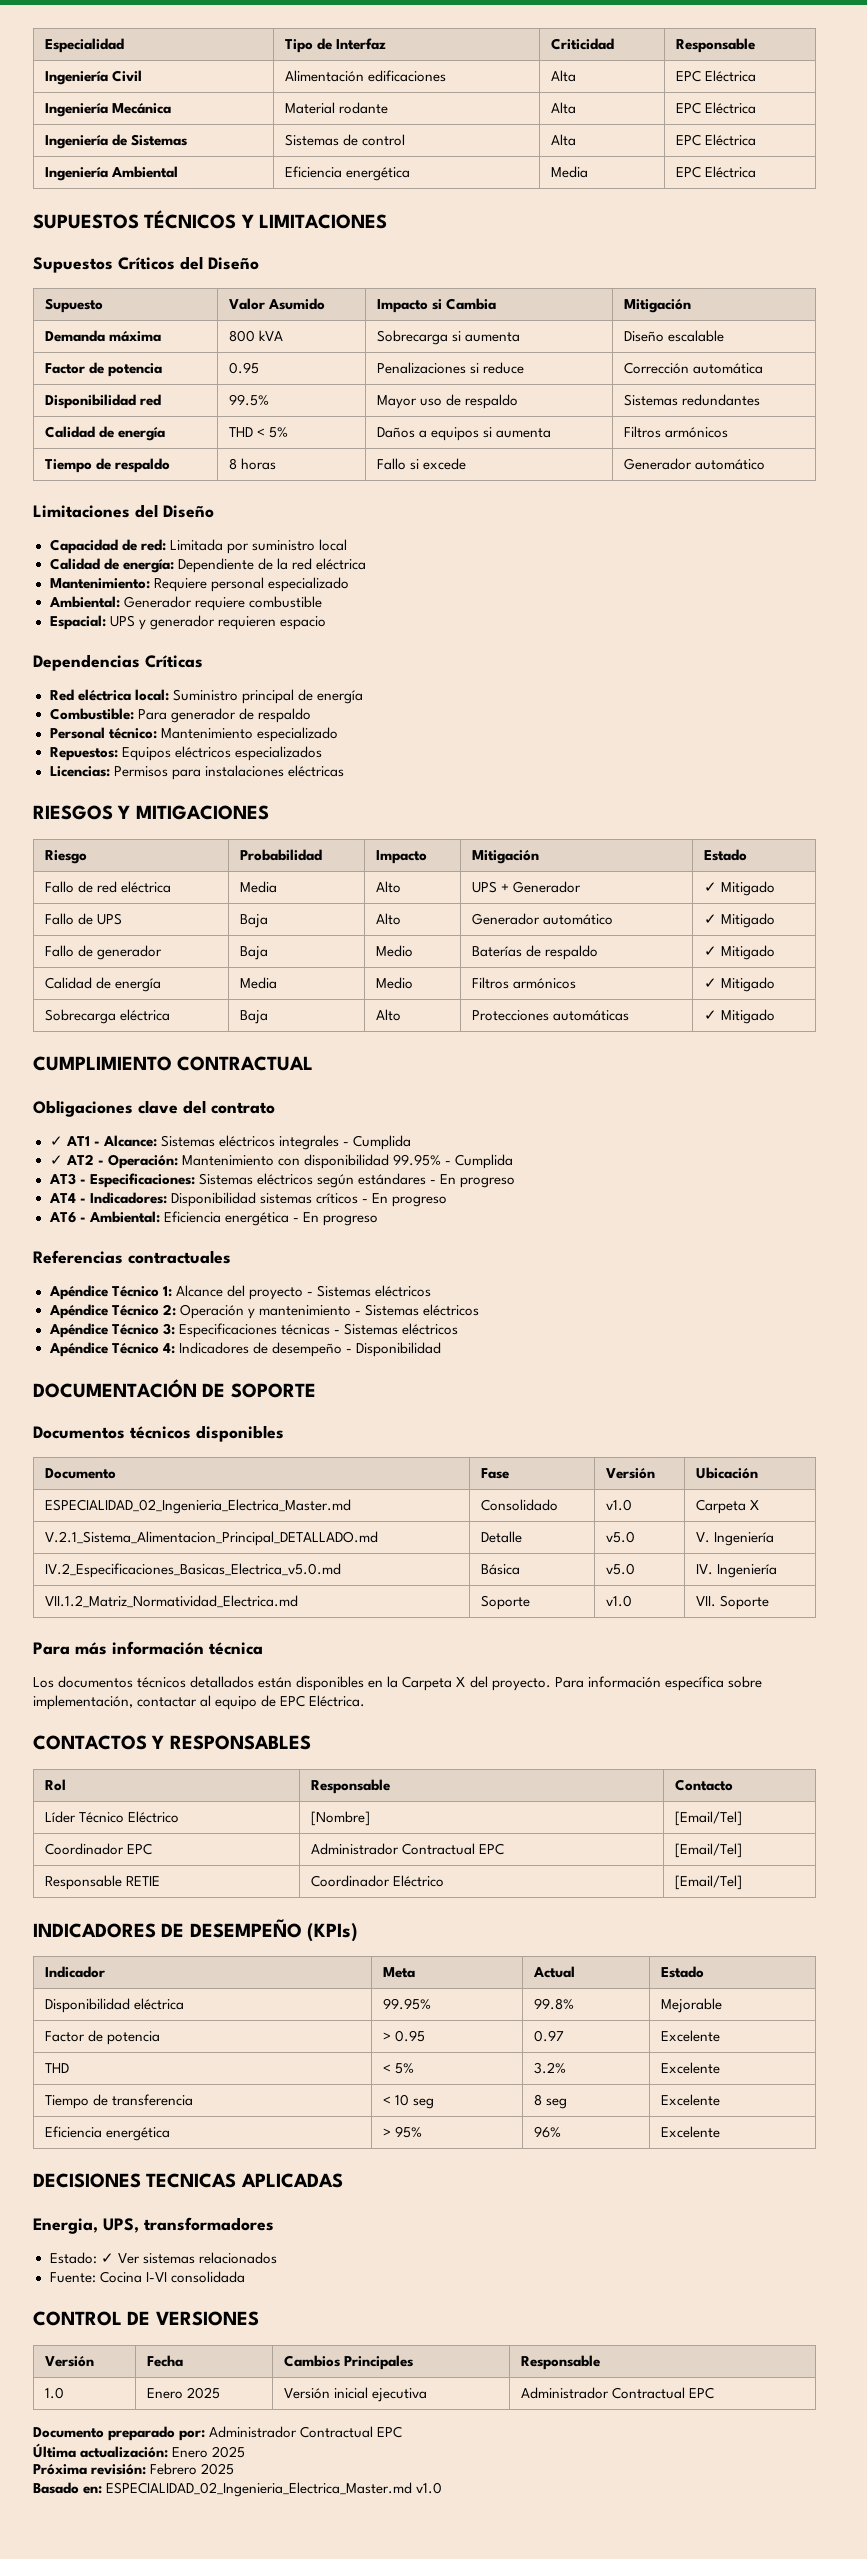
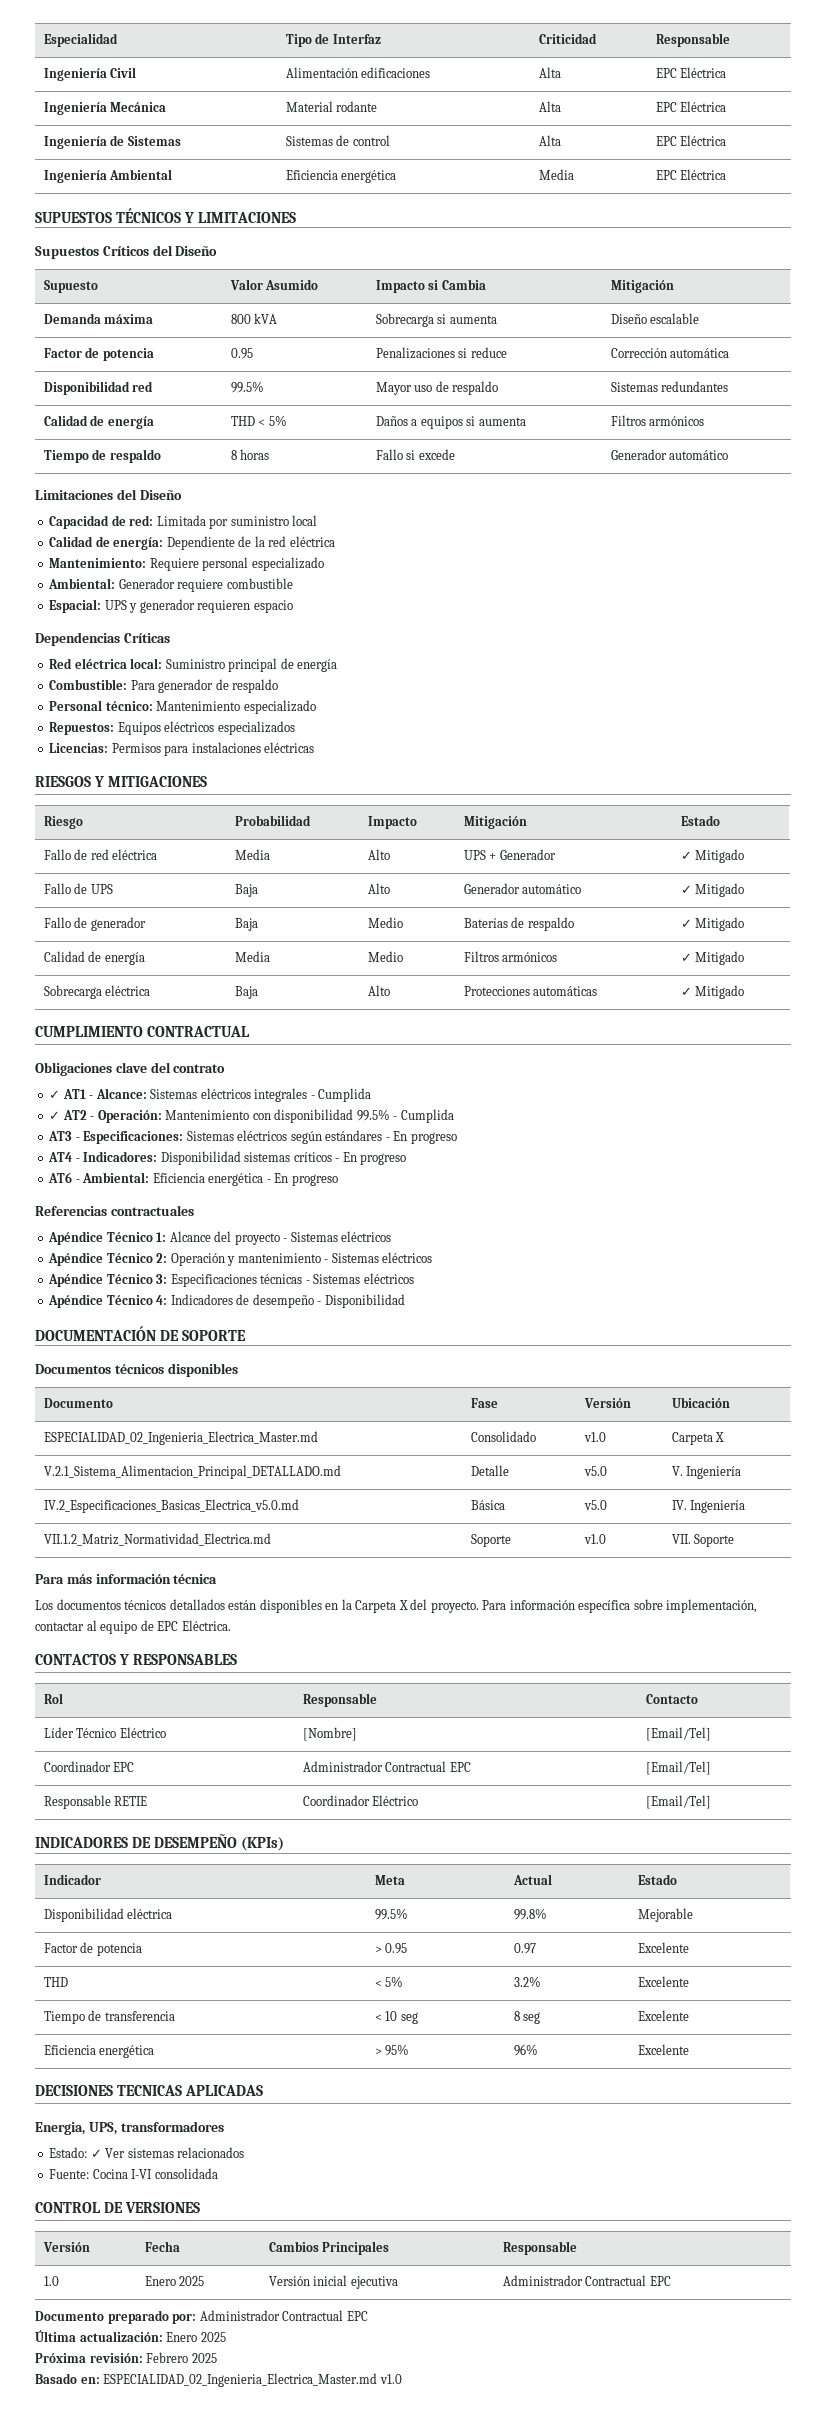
[392,1154,441,1166] 99.95% -> [356,1109,390,1121] 99.5%
[382,1998,431,2010] 99.95% -> [374,1908,408,1920] 99.5%

